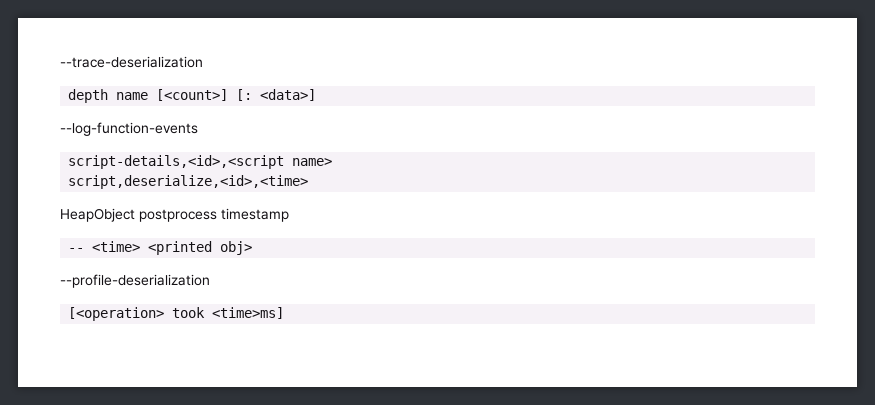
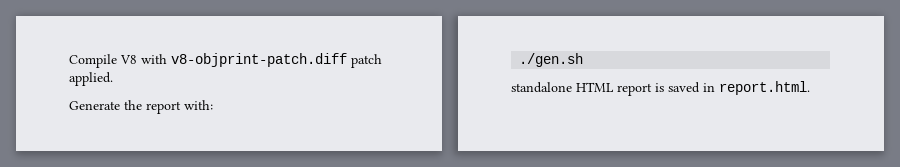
[60,56,203,68] [68,89,317,103] [60,122,198,136] [68,155,333,169] [68,175,309,189] [60,208,289,222] [68,241,253,255] [60,274,210,288] [68,307,285,321] --trace-deserialization // depth name [<count>] [: <data>] // --log-function-events // script-details,<id>,<script name> // script,deserialize,<id>,<time> // HeapObject postprocess timestamp // -- <time> <printed obj> // --profile-deserialization // [<operation> took <time>ms] -> [69,53,382,68] [69,72,113,86] [69,100,213,114] [519,53,584,67] [511,81,810,96] Compile V8 with v8-objprint-patch.diff patch applied. // Generate the report with: // ./gen.sh // standalone HTML report is saved in report.html.

